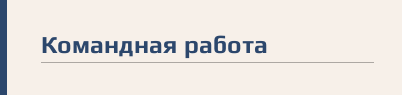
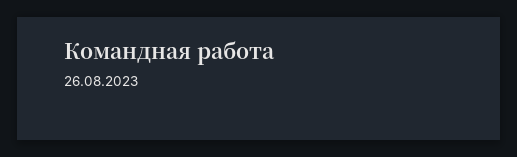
(268, 47) none -> [64,76,138,86] // 26.08.2023

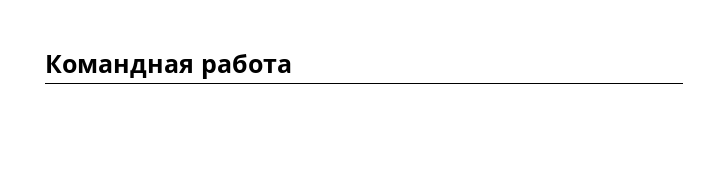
[64,76,138,86] // 26.08.2023 -> (292, 66) none

